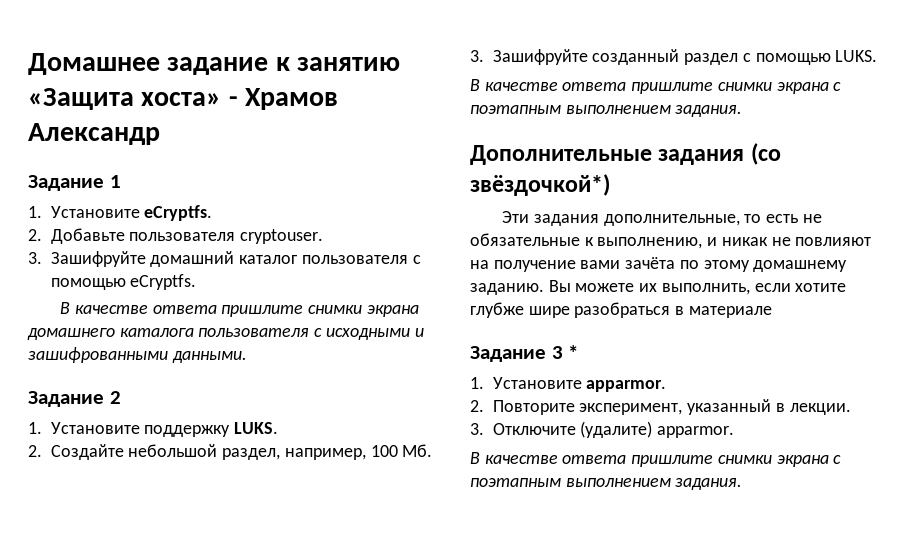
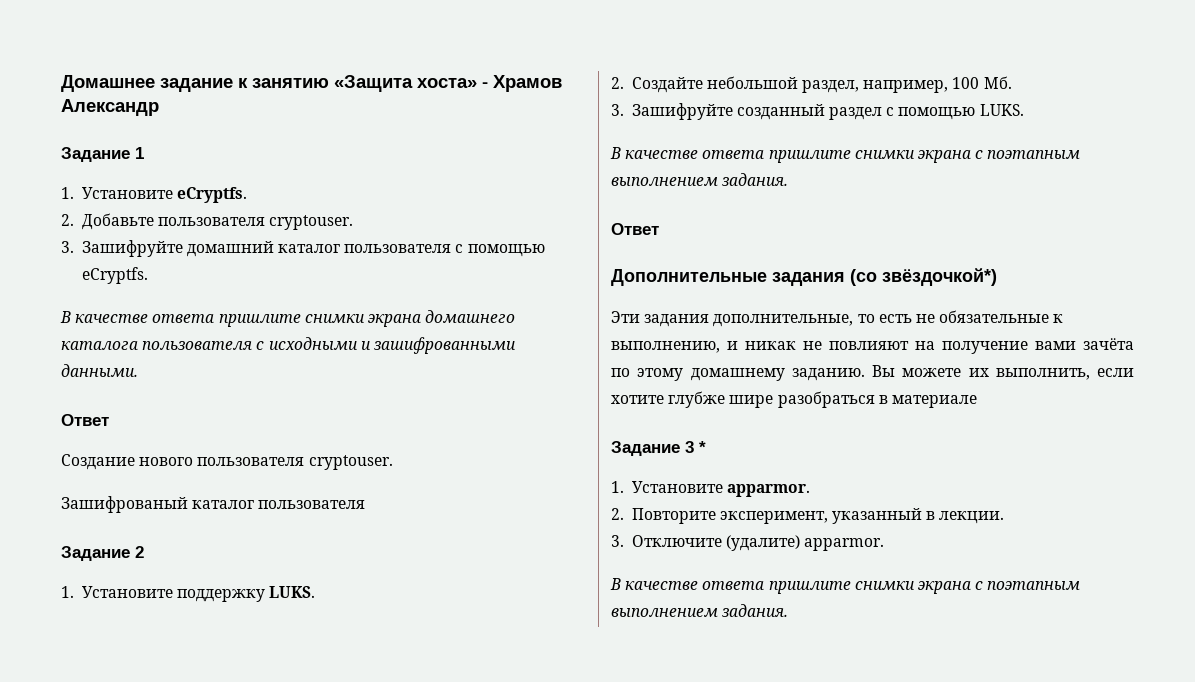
(247, 357) none -> [61,414,109,426] [61,454,393,470] [61,496,366,513] // Ответ // Создание нового пользователя cryptouser. // Зашифрованый каталог пользователя
(743, 111) none -> [611,223,659,235] // Ответ

